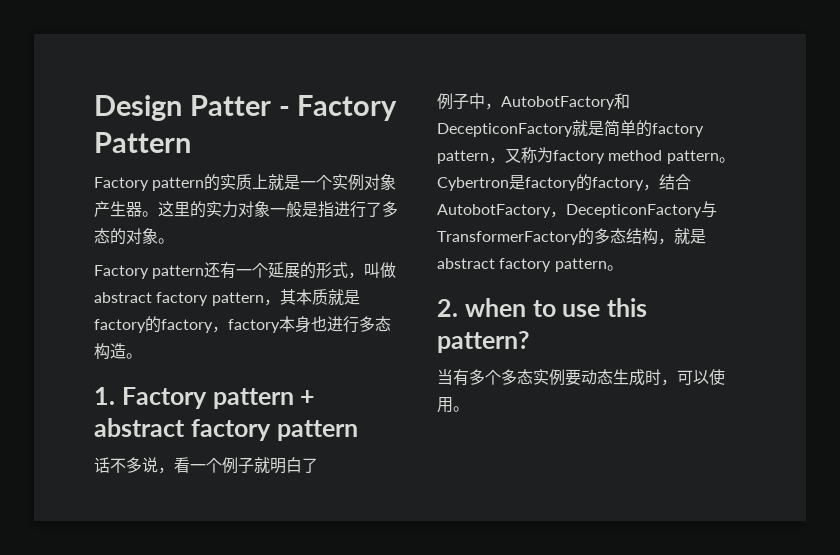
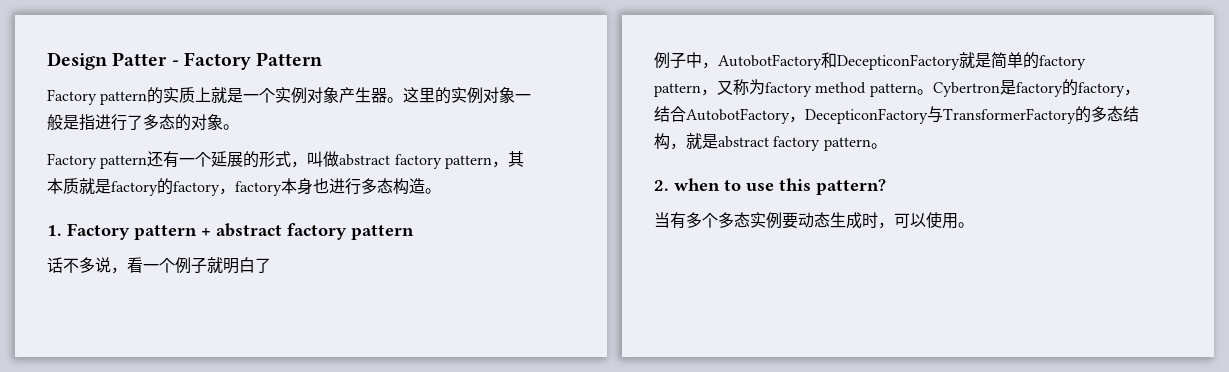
[222,201,238,218] 力 -> [467,87,484,104] 例

